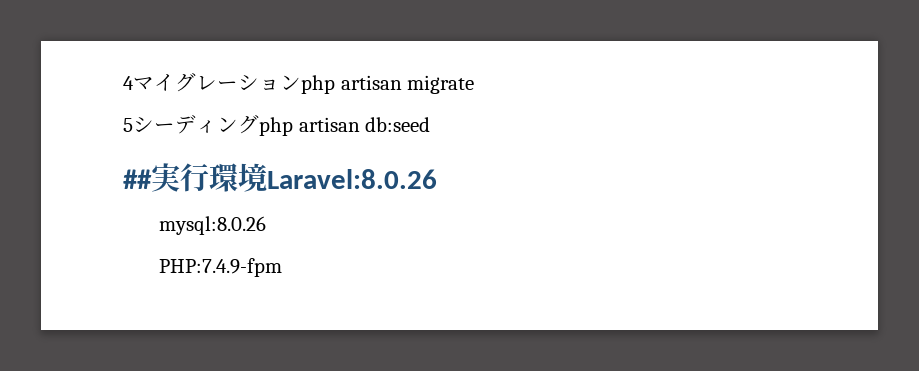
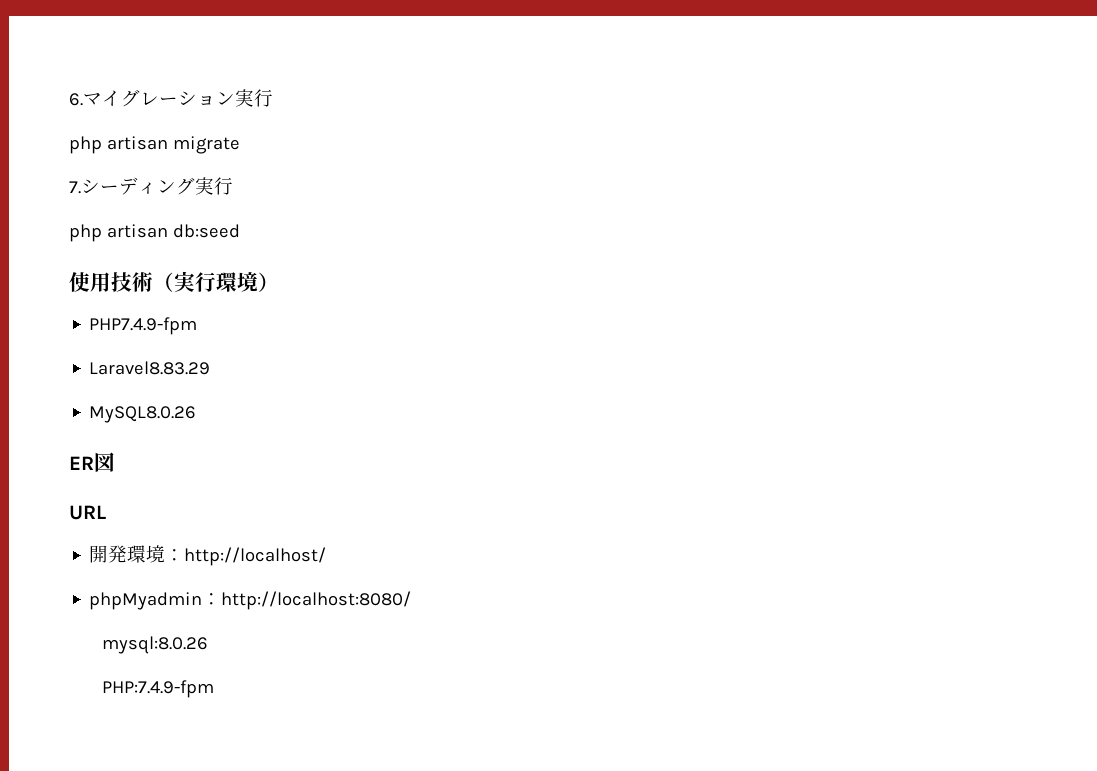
[123,76,134,90] 4 -> [69,93,83,106] 6.
(301, 82) none -> [235,89,273,107] 実行 //
[123,118,133,132] 5 -> [69,181,81,194] 7.
(259, 124) none -> [195,177,233,195] 実行 //
[123,163,437,192] ##実行環境Laravel:8.0.26 -> [69,271,279,292] [89,317,198,335] [89,361,211,375] [89,406,197,423] [69,452,115,472] [69,505,106,520] [89,545,327,566] [89,591,412,610] 使用技術（実行環境） // PHP7.4.9-fpm // Laravel8.83.29 // MySQL8.0.26 // ER図 // URL // 開発環境：http://localhost/ // phpMyadmin：http://localhost:8080/

